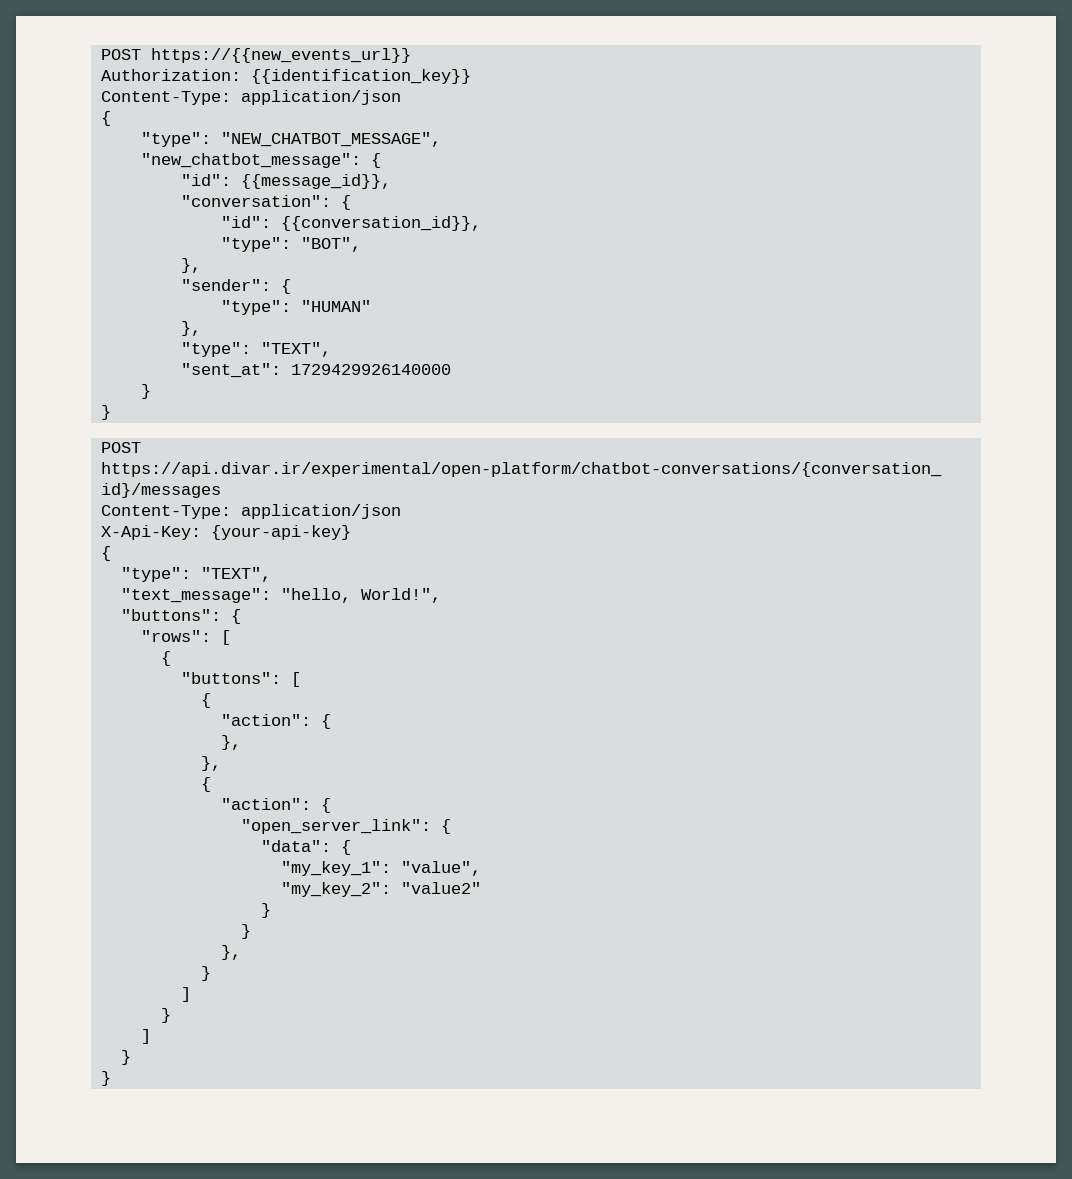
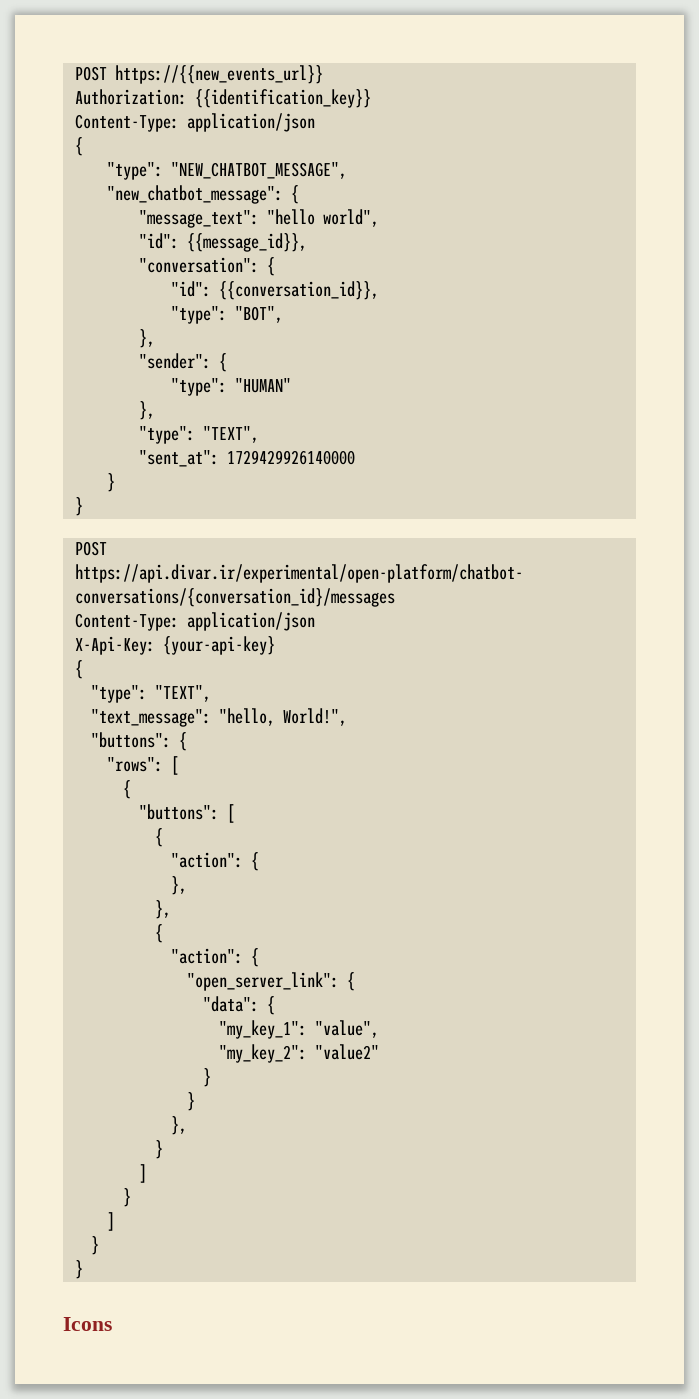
(381, 160) none -> [139,209,379,228] // "message_text": "hello world",
(111, 1078) none -> [63,1317,112,1331] // Icons

